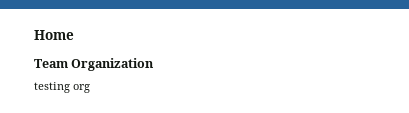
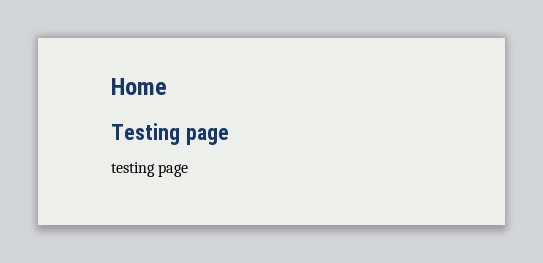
[34,58,155,71] Team Organization -> [111,123,229,145] Testing page
[73,84,90,93] org -> [158,164,189,177] page

